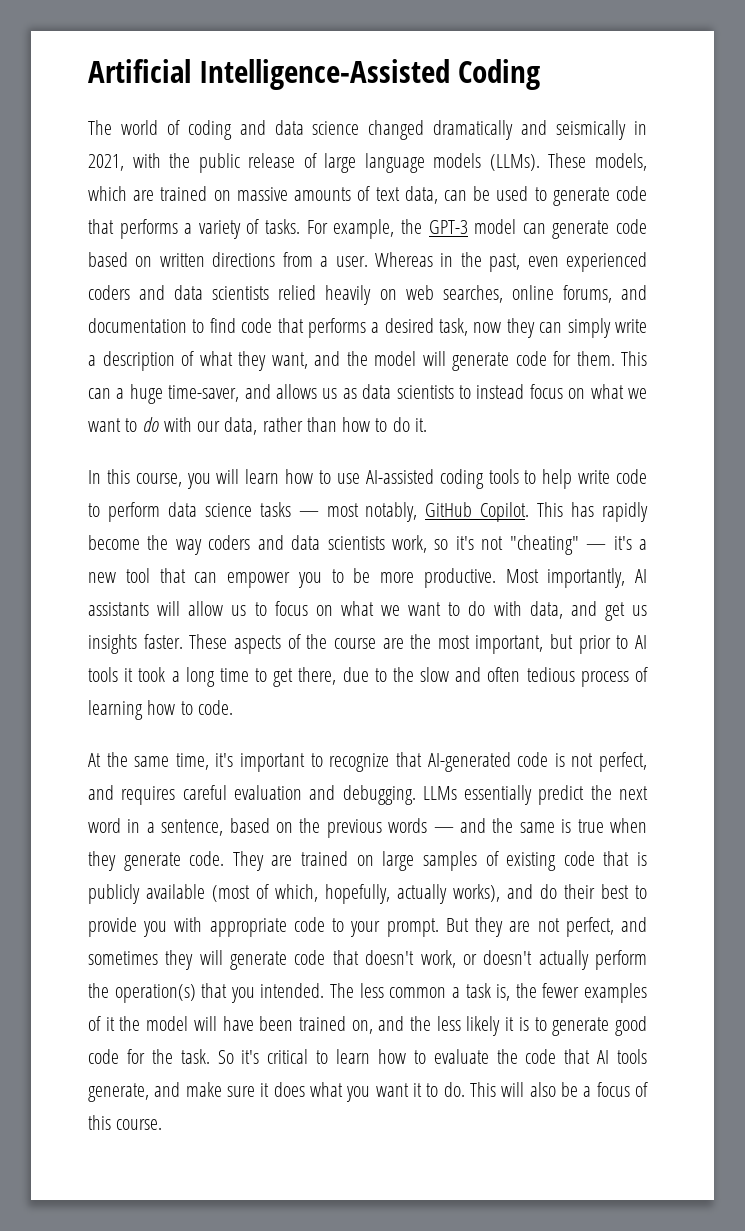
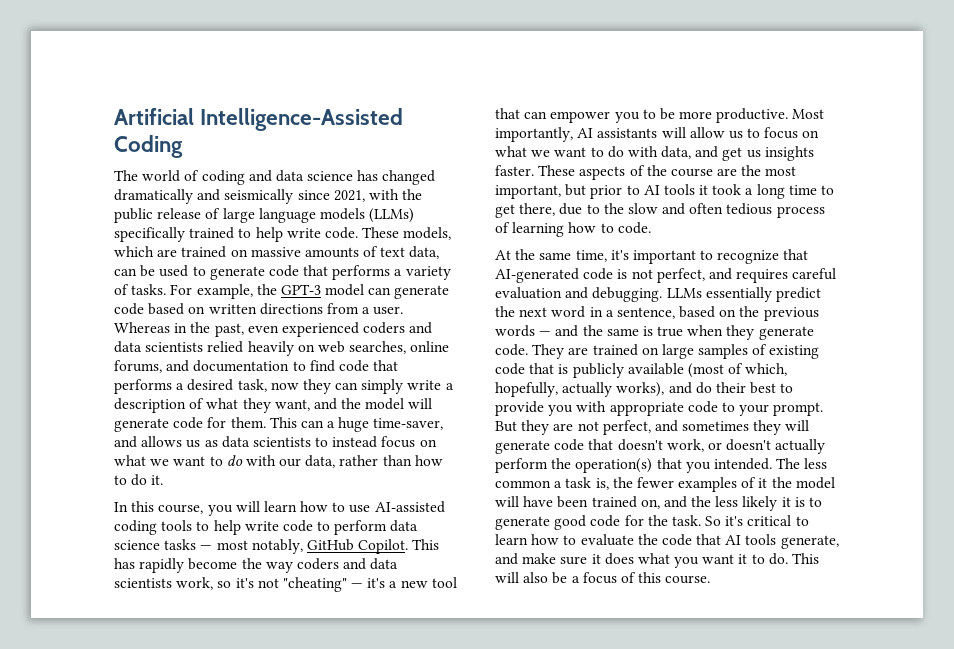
(360, 128) none -> [357,170,379,181] has
[634,121,648,135] in -> [297,190,330,200] since
[489,154,540,171] (LLMs). -> [369,208,415,223] [114,227,358,242] (LLMs) specifically trained to help write code.

